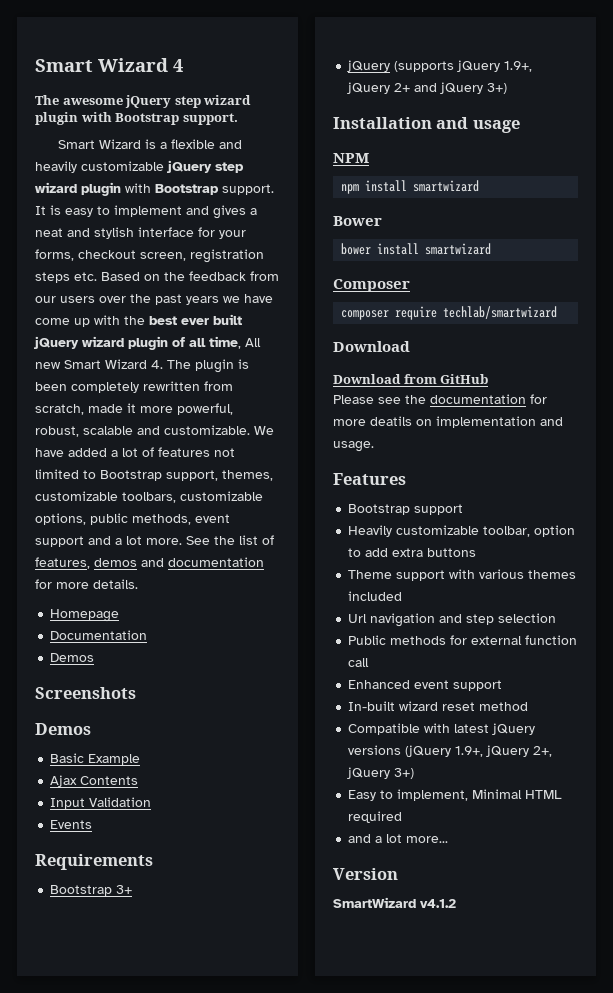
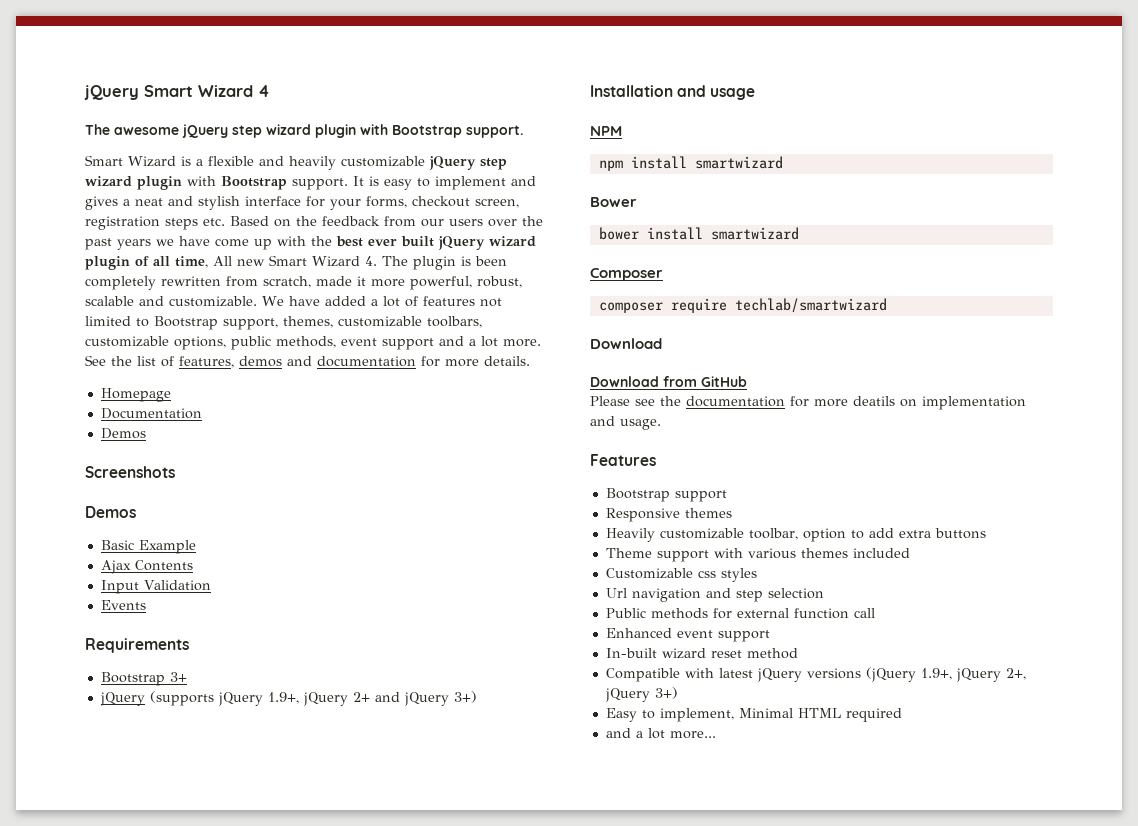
(35, 65) none -> [84,85,139,100] jQuery
(464, 509) none -> [605,508,732,522] // Responsive themes
(403, 596) none -> [605,568,757,582] // Customizable css styles
[333,868,398,880] [333,897,456,908] // Version // SmartWizard v4.1.2 -> (716, 735) none

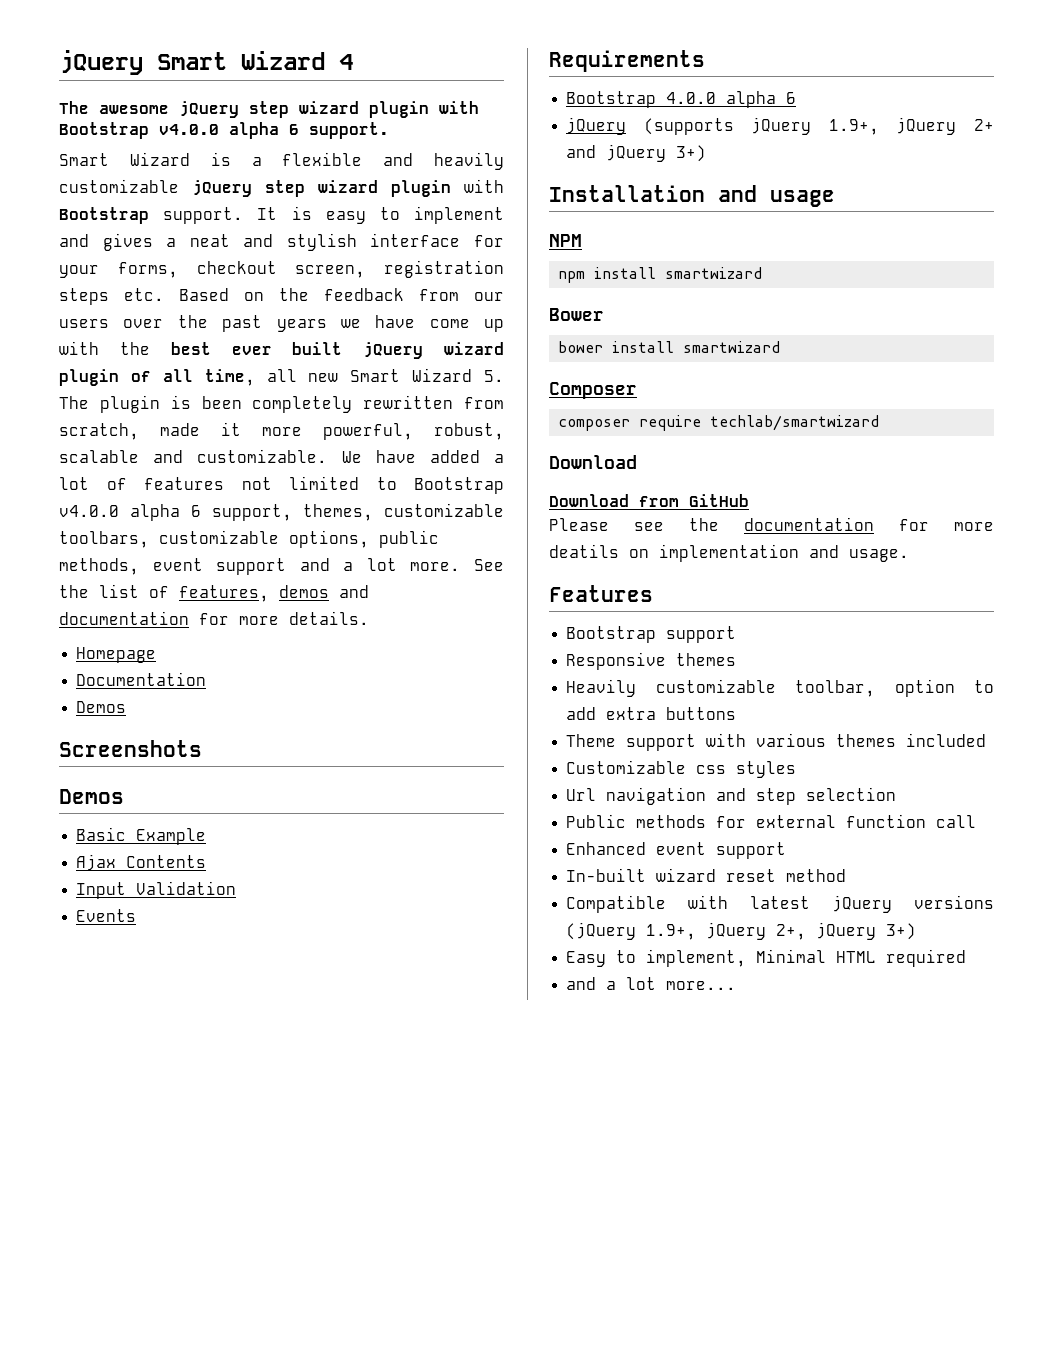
(462, 131) none -> [159,122,299,139] v4.0.0 alpha 6
[213,256,232,266] All -> [266,369,297,382] all
[365,256,377,266] 4. -> [484,370,504,382] 5.
(218, 323) none -> [59,504,201,521] v4.0.0 alpha 6
[169,672,187,682] 3+ -> [666,91,797,108] 4.0.0 alpha 6

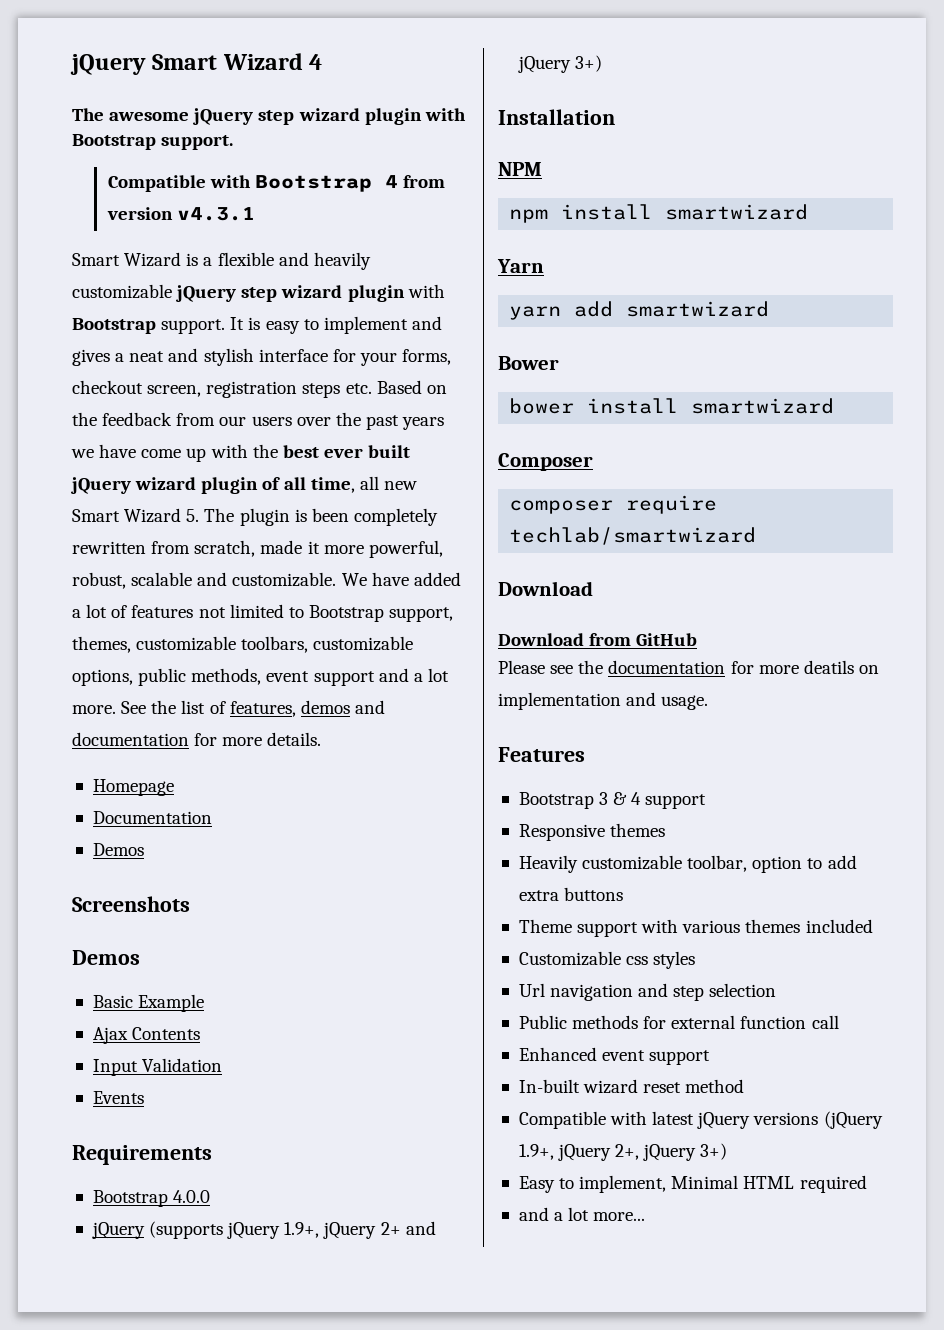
[159,122,389,139] v4.0.0 alpha 6 support. -> [161,135,234,150] [107,175,446,192] [106,207,255,221] support. // Compatible with Bootstrap 4 from version v4.3.1
[59,504,201,521] v4.0.0 alpha 6 -> (384, 613) none
[726,91,797,108] alpha 6 -> (211, 1196) none
[718,185,835,207] and usage -> (615, 117) none
(763, 273) none -> [497,259,544,273] [509,301,770,320] // Yarn // yarn add smartwizard
(657, 634) none -> [599,792,642,805] 3 & 4

